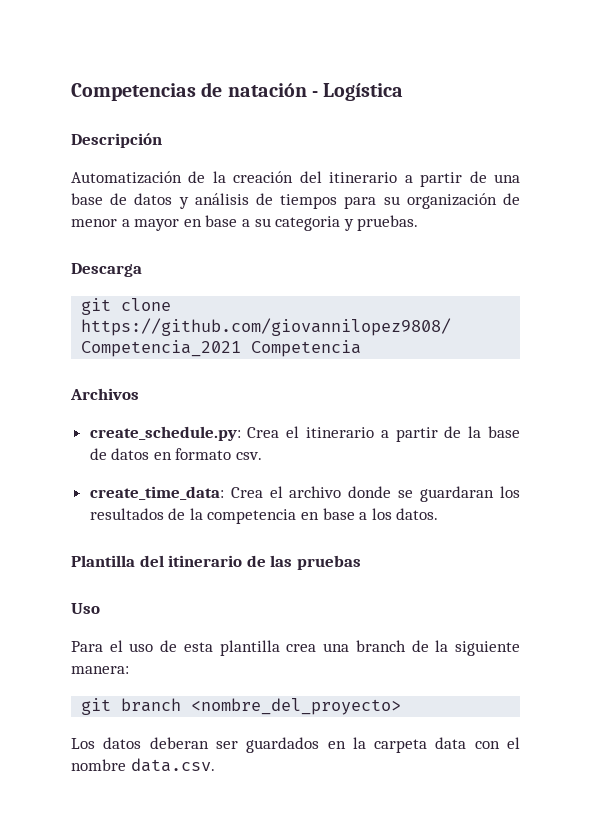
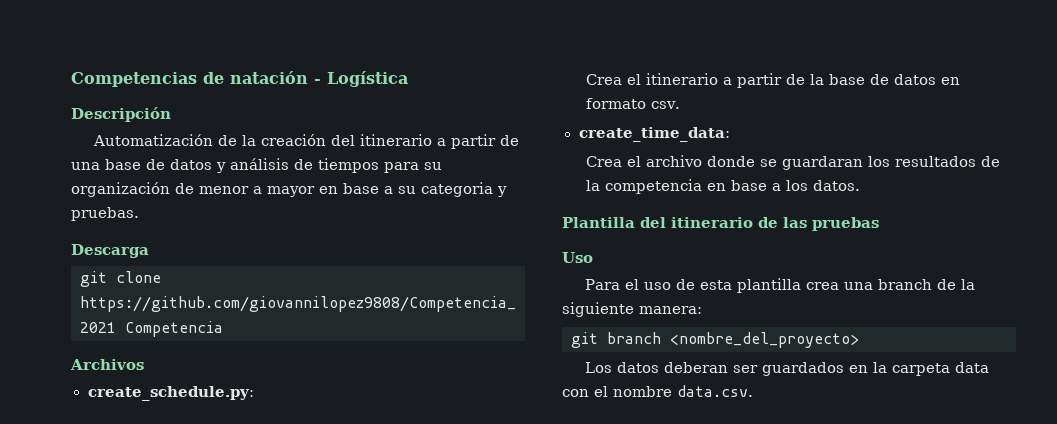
(241, 433) none -> (254, 393) //
(224, 493) none -> (730, 134) //

